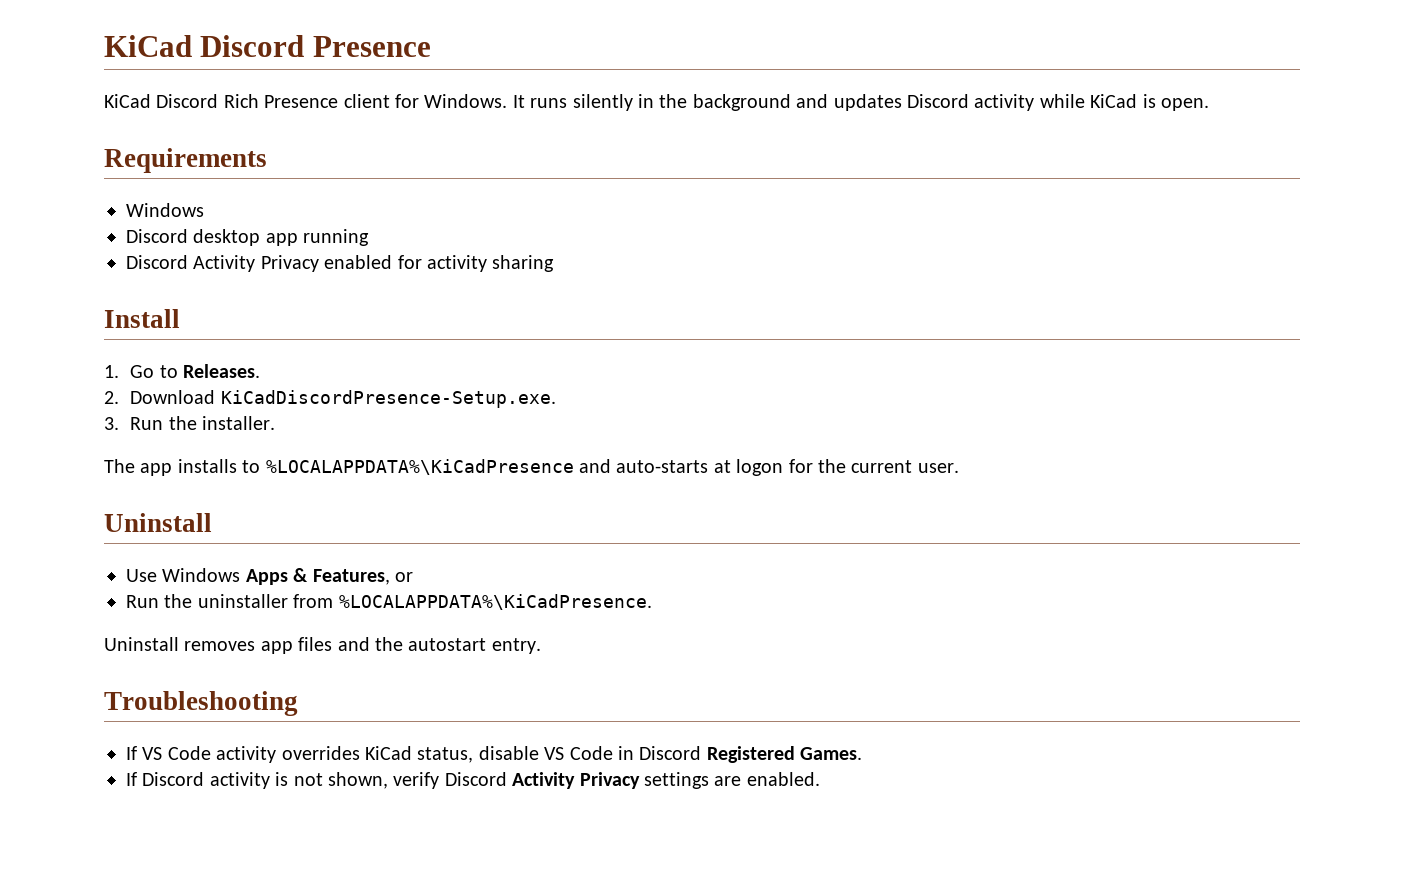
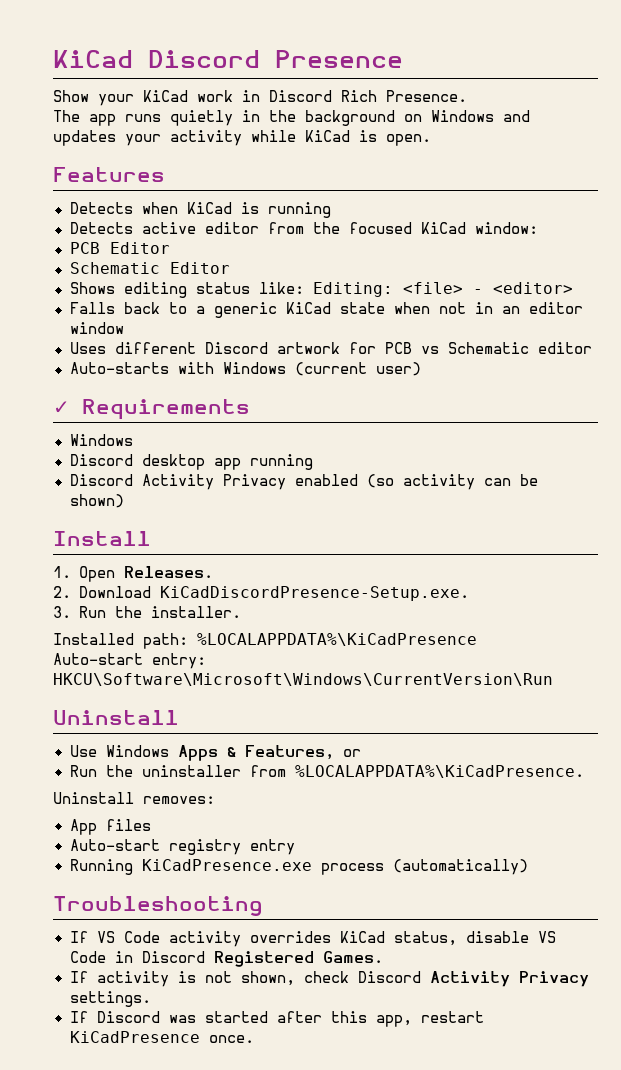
[104,94,633,111] KiCad Discord Rich Presence client for Windows. It runs silently -> [53,90,467,106] [53,110,233,126] Show your KiCad work in Discord Rich Presence. // The app runs quietly
(791, 102) none -> [404,110,494,122] on Windows
[906,94,969,108] Discord -> [125,134,161,146] your
(1209, 104) none -> [53,167,165,182] [69,202,331,218] [69,222,538,234] [69,242,170,254] [69,262,230,274] [69,282,573,298] [69,302,583,318] [69,322,124,334] [69,342,592,354] [69,362,421,376] [53,401,70,414] Features // Detects when KiCad is running // Detects active editor from the focused KiCad window: // PCB Editor // Schematic Editor // Shows editing status like: Editing: <file> - <editor> // Falls back to a generic KiCad state when not in an editor window // Uses different Discord artwork for PCB vs Schematic editor // Auto-starts with Windows (current user) // ✓
[397,255,555,272] for activity sharing -> [366,474,538,490] [69,494,124,508] (so activity can be shown)
[130,365,178,378] Go to -> [78,566,115,582] Open
[104,459,959,476] The app installs to %LOCALAPPDATA%\KiCadPresence and auto-starts at logon for the current user. -> [53,633,477,649] [53,653,206,669] [53,673,553,686] Installed path: %LOCALAPPDATA%\KiCadPresence // Auto-start entry: HKCU\Software\Microsoft\Windows\CurrentVersion\Run
[184,641,293,654] removes app -> [143,796,215,804] [69,819,97,835] removes: // App
[337,637,541,654] and the autostart entry. -> [69,839,295,855] [69,859,528,875] // Auto-start registry entry // Running KiCadPresence.exe process (automatically)
[142,772,205,786] Discord -> (88, 977) none
[393,772,820,789] verify Discord Activity Privacy settings are enabled. -> [303,971,589,987] [69,991,151,1007] [69,1011,484,1027] [69,1031,254,1043] check Discord Activity Privacy settings. // If Discord was started after this app, restart KiCadPresence once.

